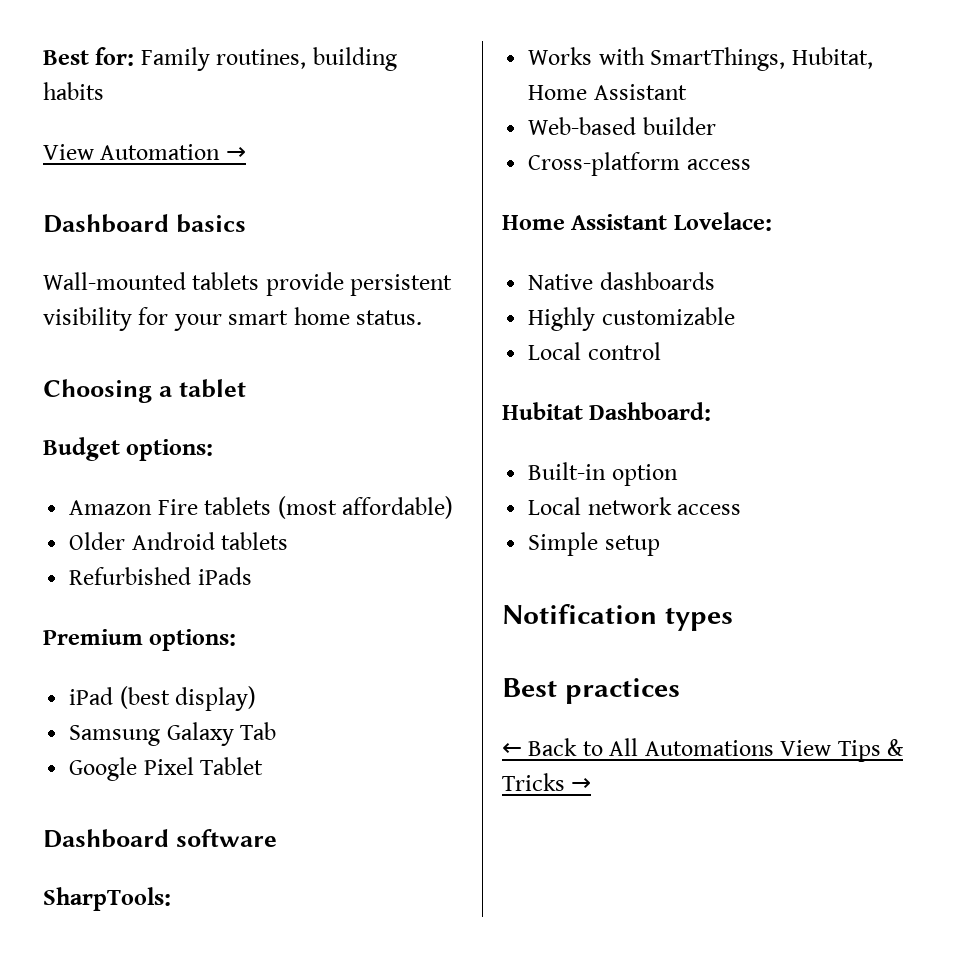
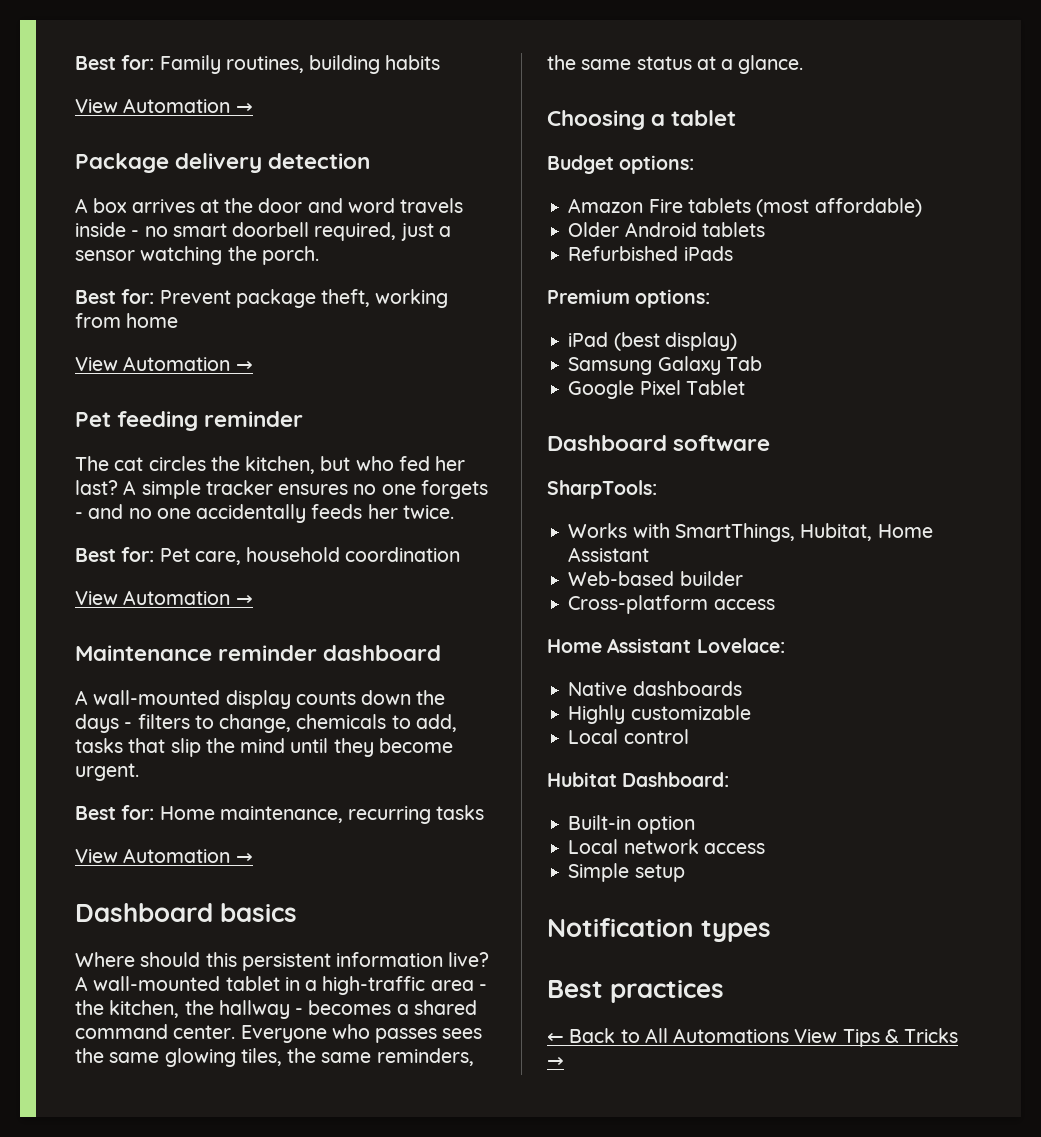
[43,214,246,233] [43,272,453,296] [43,307,423,331] Dashboard basics // Wall-mounted tablets provide persistent visibility for your smart home status. -> [75,153,371,173] [75,198,464,213] [75,222,451,241] [75,246,319,265] [75,289,449,308] [75,313,179,328] [75,356,253,371] [75,411,304,431] [75,456,466,474] [75,480,488,499] [75,504,454,523] [75,547,461,565] [75,590,253,605] [75,645,442,661] [75,690,446,709] [75,714,457,733] [75,738,453,757] [75,763,139,781] [75,805,485,824] [75,848,253,863] [75,903,298,922] [75,952,490,971] [75,976,487,995] [75,1000,477,1019] [75,1024,483,1043] [75,1048,474,1067] [547,55,804,74] Package delivery detection // A box arrives at the door and word travels inside - no smart doorbell required, just a sensor watching the porch. // Best for: Prevent package theft, working from home // View Automation → // Pet feeding reminder // The cat circles the kitchen, but who fed her last? A simple tracker ensures no one forgets - and no one accidentally feeds her twice. // Best for: Pet care, household coordination // View Automation → // Maintenance reminder dashboard // A wall-mounted display counts down the days - filters to change, chemicals to add, tasks that slip the mind until they become urgent. // Best for: Home maintenance, recurring tasks // View Automation → // Dashboard basics // Where should this persistent information live? A wall-mounted tablet in a high-traffic area - the kitchen, the hallway - becomes a shared command center. Everyone who passes sees the same glowing tiles, the same reminders, the same status at a glance.

